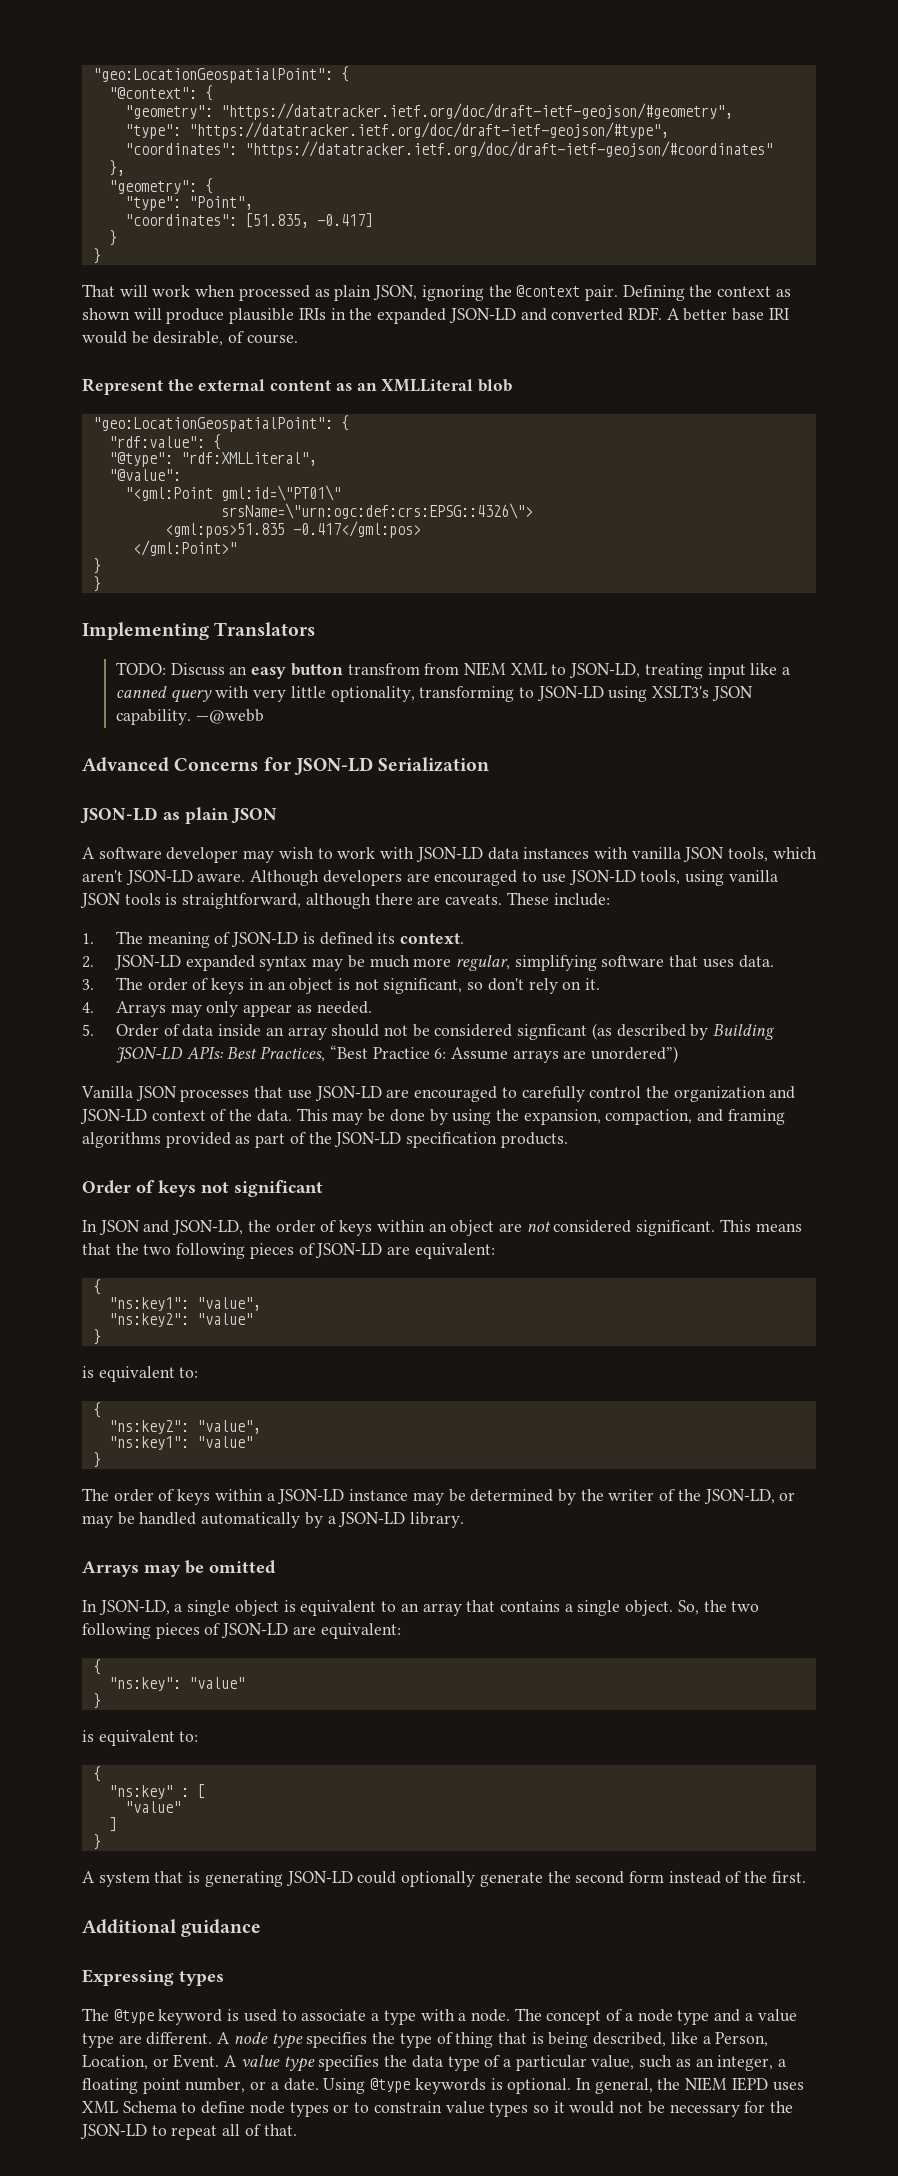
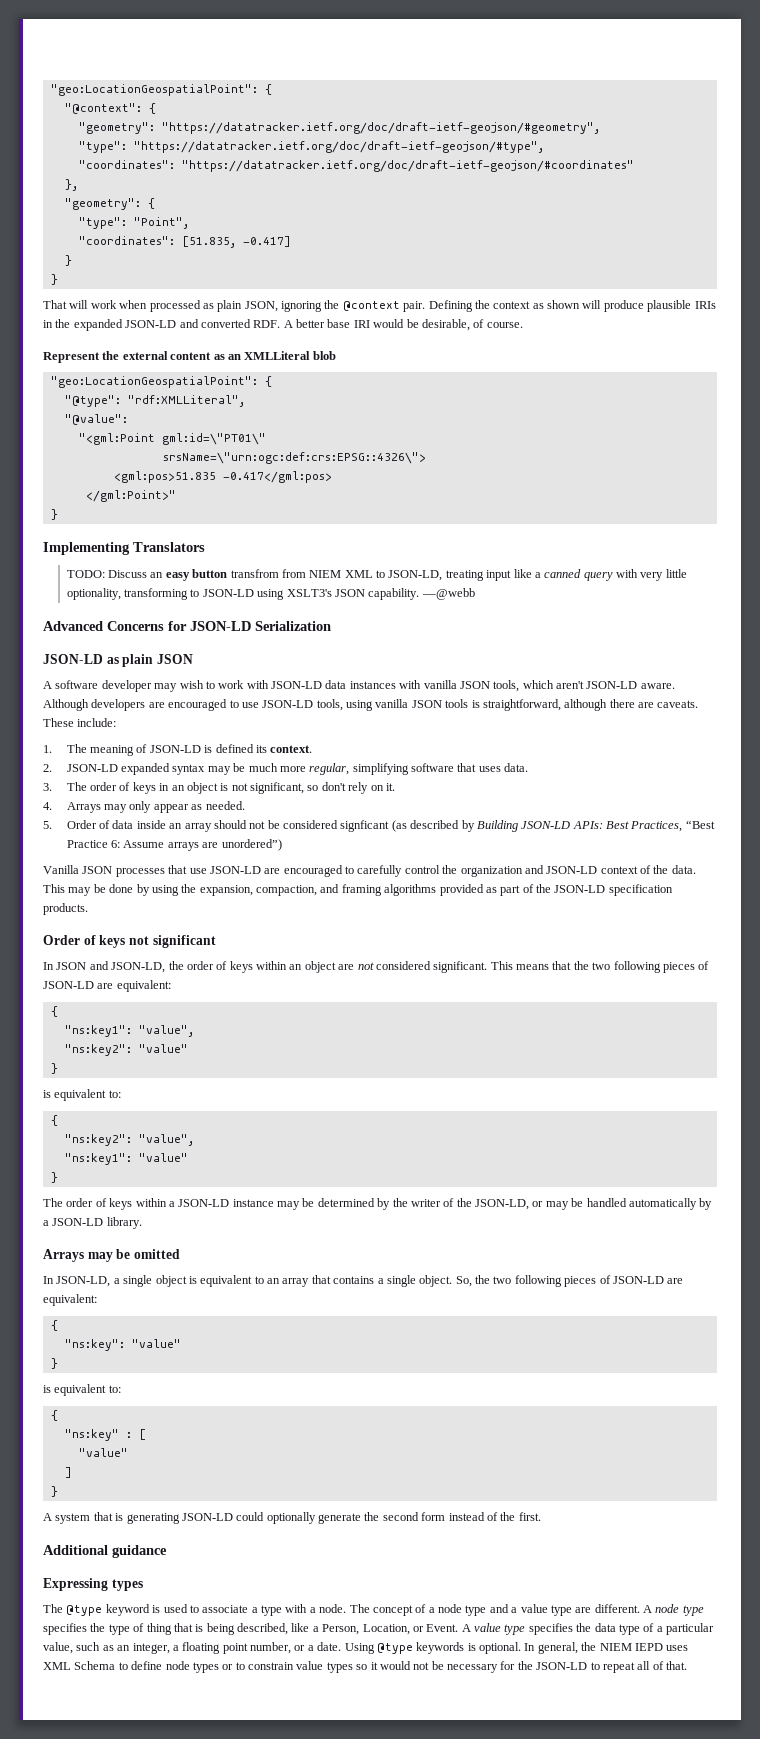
[108,434,221,450] // "rdf:value": { -> (272, 381) none
[92,576,101,592] // } -> (58, 514) none

